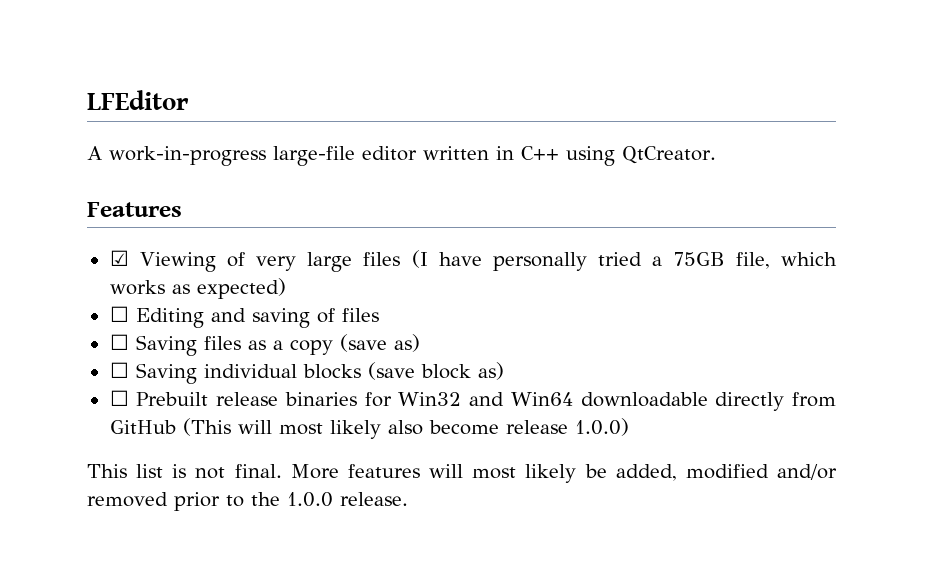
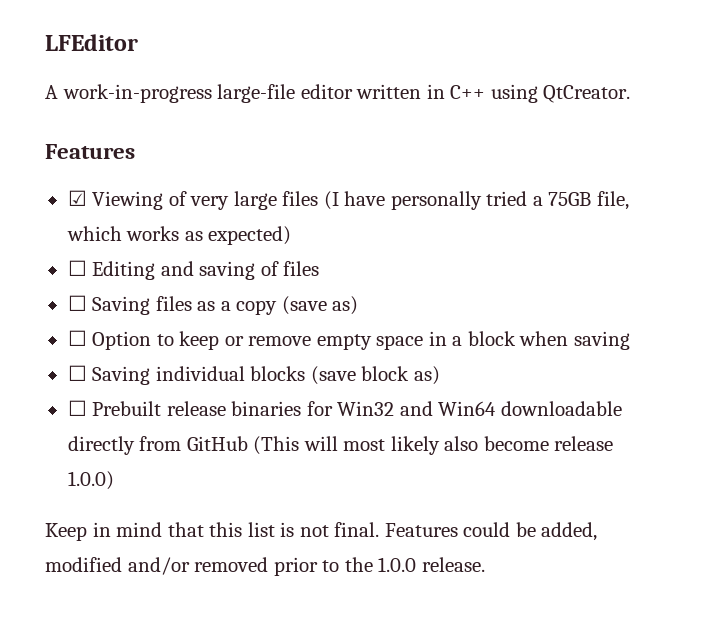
(420, 343) none -> [67,330,630,350] // ☐ Option to keep or remove empty space in a block when saving
[87,464,577,483] This list is not final. More features will most likely -> [45,522,511,541] Keep in mind that this list is not final. Features could

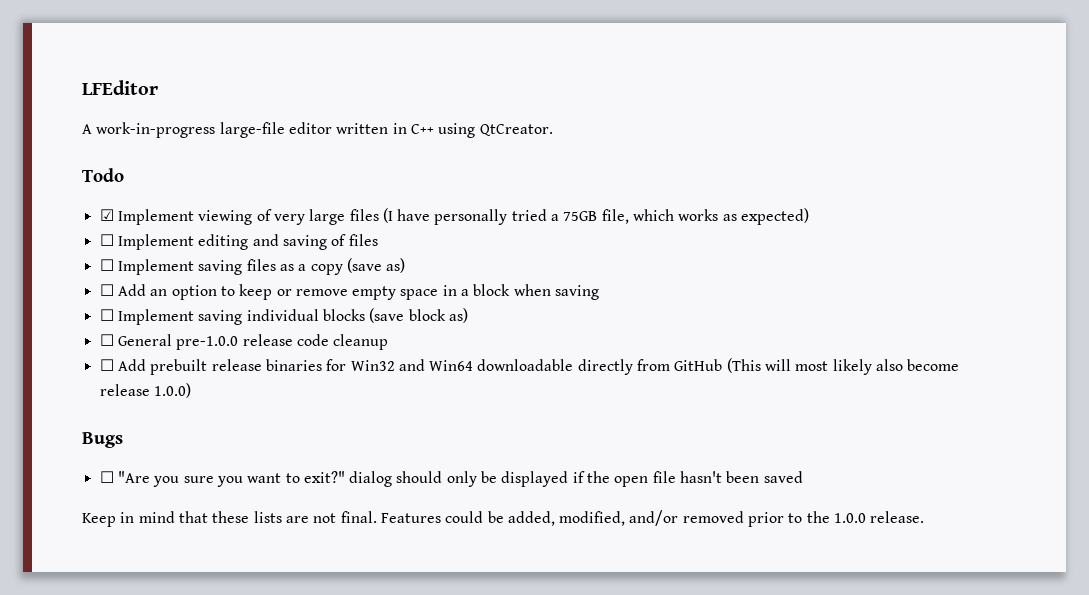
[45,144,135,159] Features -> [82,168,124,182] Todo
[92,191,164,210] Viewing -> [117,209,253,225] Implement viewing
[92,261,156,280] Editing -> [117,234,249,250] Implement editing
[92,296,151,315] Saving -> [117,259,243,275] Implement saving
[92,331,152,350] Option -> [117,284,217,300] Add an option
[92,366,151,385] Saving -> [117,309,243,325] Implement saving
[92,401,162,416] Prebuilt -> [117,334,389,350] [99,359,208,375] General pre-1.0.0 release code cleanup // ☐ Add prebuilt
(114, 480) none -> [82,432,123,448] [99,471,803,487] // Bugs // ☐ "Are you sure you want to exit?" dialog should only be displayed if the open file hasn't been saved
[209,522,295,537] this list is -> [212,511,309,523] these lists are
[45,557,122,572] modified -> [559,511,626,526] modified,

